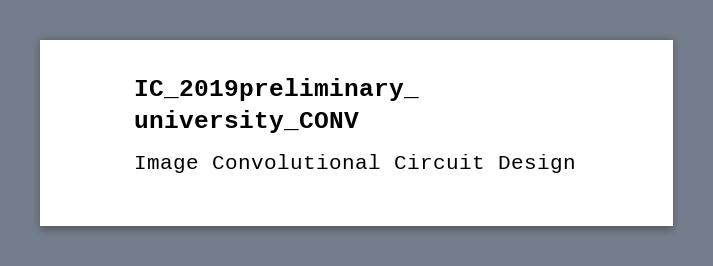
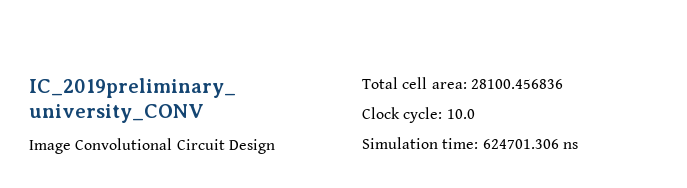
(576, 163) none -> [362,77,563,89] [362,107,475,123] [362,137,578,149] // Total cell area: 28100.456836 // Clock cycle: 10.0 // Simulation time: 624701.306 ns

